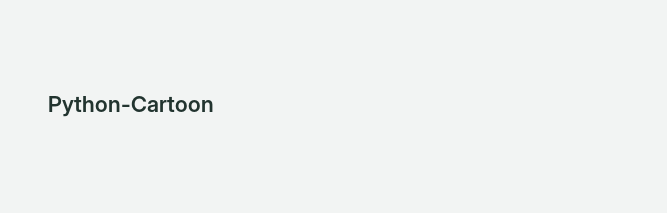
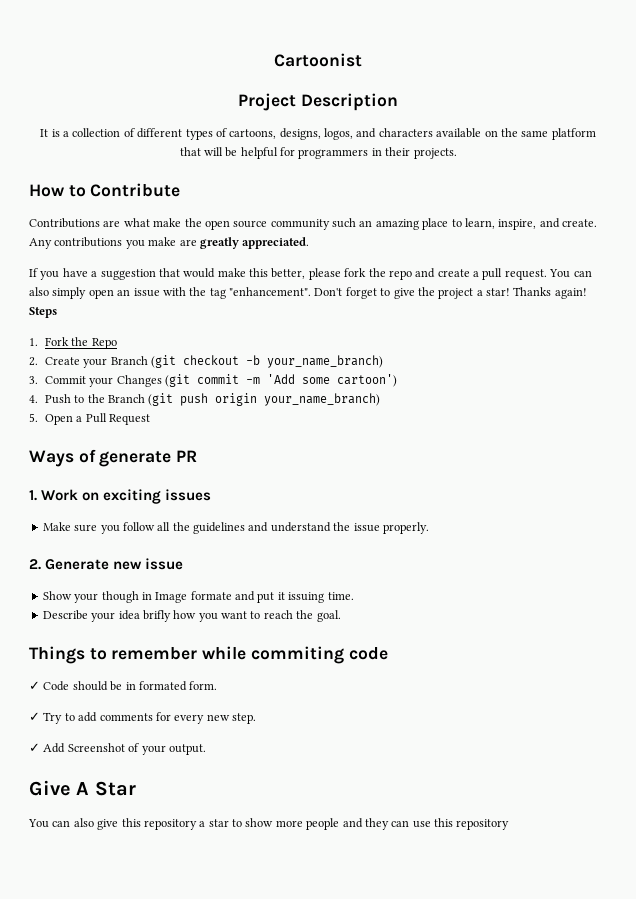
[48,96,214,117] Python-Cartoon -> [274,53,362,67] [238,93,398,111] [40,128,596,140] [179,147,457,159] [29,183,181,197] [29,218,597,230] [29,237,310,249] [29,268,592,280] [29,287,587,299] [29,307,57,318] [29,337,117,349] [29,355,383,368] [29,374,397,387] [29,393,381,406] [29,413,150,425] [29,449,198,467] [29,489,212,504] [42,522,429,534] [29,558,184,570] [42,591,354,603] [42,610,341,622] [29,646,388,664] [29,681,218,691] [29,712,256,724] [29,743,206,755] [29,780,136,796] [28,818,510,830] Cartoonist // Project Description // It is a collection of different types of cartoons, designs, logos, and characters available on the same platform that will be helpful for programmers in their projects. // How to Contribute // Contributions are what make the open source community such an amazing place to learn, inspire, and create. Any contributions you make are greatly appreciated. // If you have a suggestion that would make this better, please fork the repo and create a pull request. You can also simply open an issue with the tag "enhancement". Don't forget to give the project a star! Thanks again! Steps // 1. Fork the Repo // 2. Create your Branch (git checkout -b your_name_branch) // 3. Commit your Changes (git commit -m 'Add some cartoon') // 4. Push to the Branch (git push origin your_name_branch) // 5. Open a Pull Request // Ways of generate PR // 1. Work on exciting issues // Make sure you follow all the guidelines and understand the issue properly. // 2. Generate new issue // Show your though in Image formate and put it issuing time. // Describe your idea brifly how you want to reach the goal. // Things to remember while commiting code // ✓ Code should be in formated form. // ✓ Try to add comments for every new step. // ✓ Add Screenshot of your output. // Give A Star // You can also give this repository a star to show more people and they can use this repository

